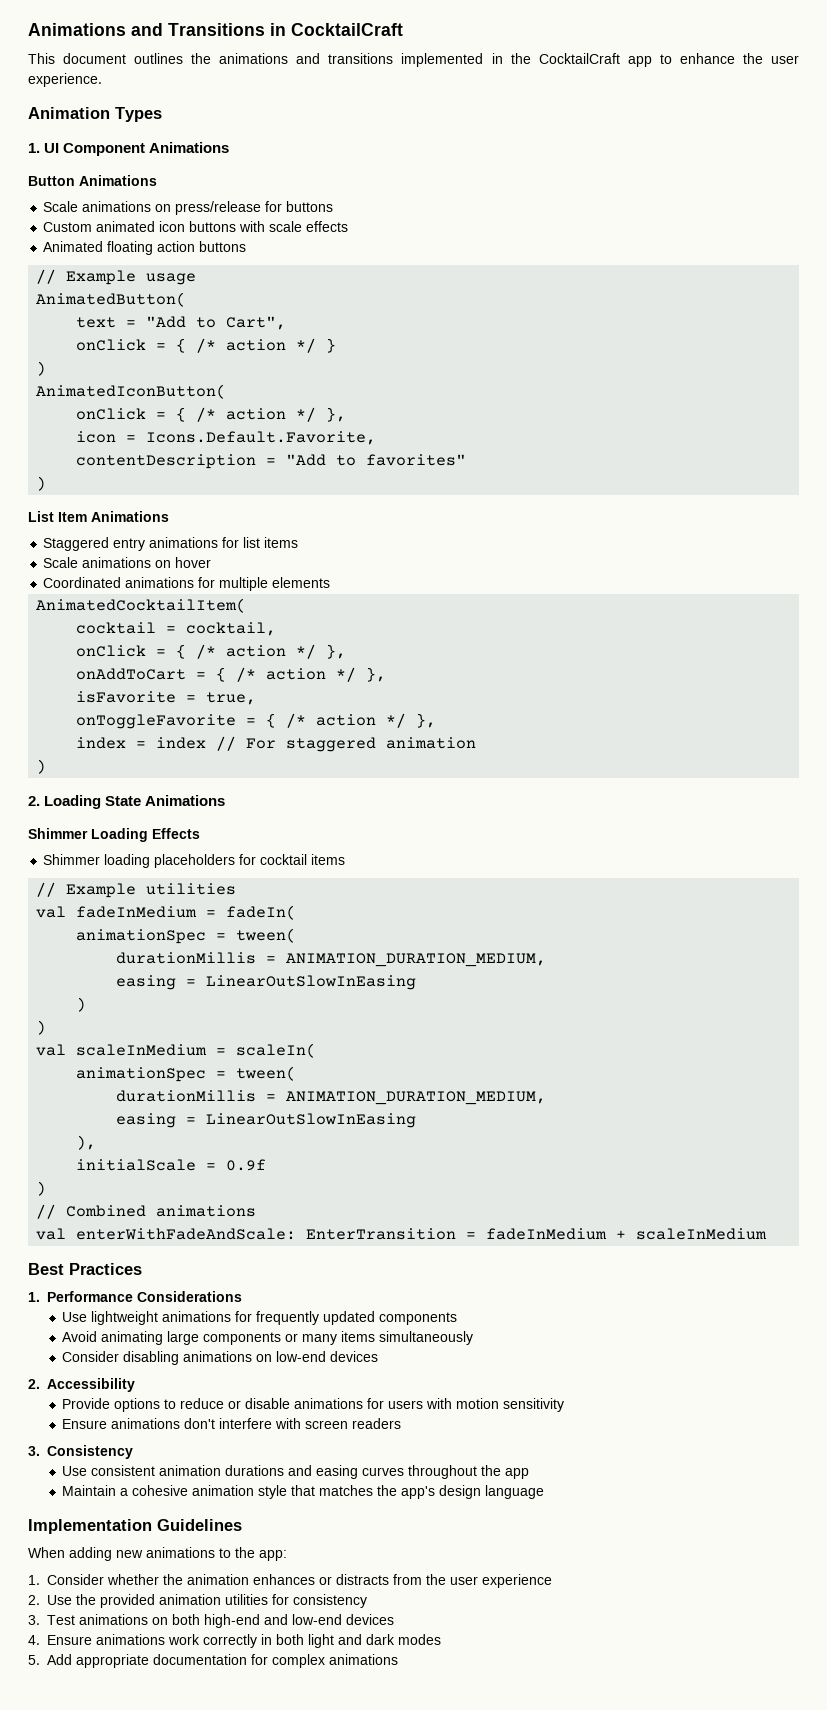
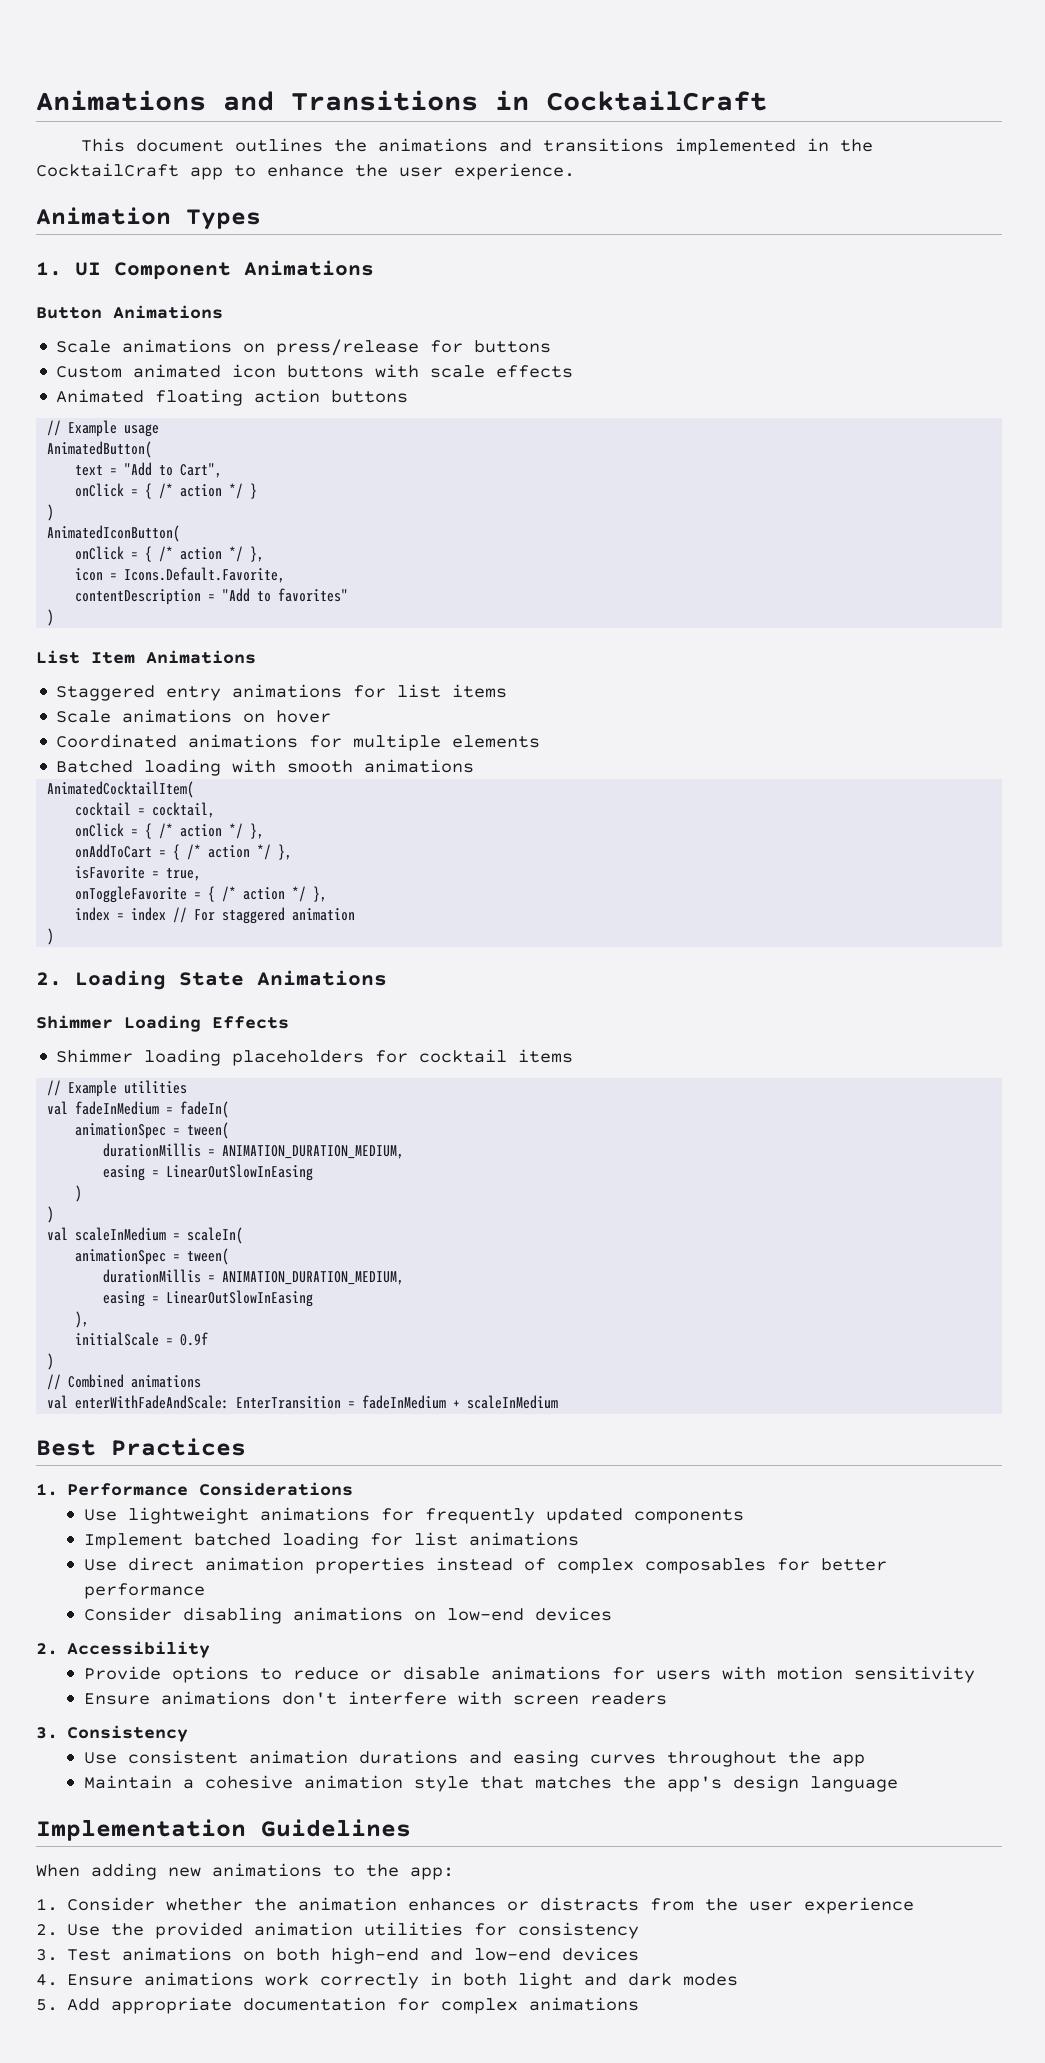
(331, 582) none -> [56,759,475,776] // Batched loading with smooth animations
[62,1331,474,1345] Avoid animating large components or many items simultaneously -> [83,1532,579,1549] [83,1557,887,1574] [83,1583,205,1599] Implement batched loading for list animations // Use direct animation properties instead of complex composables for better performance

